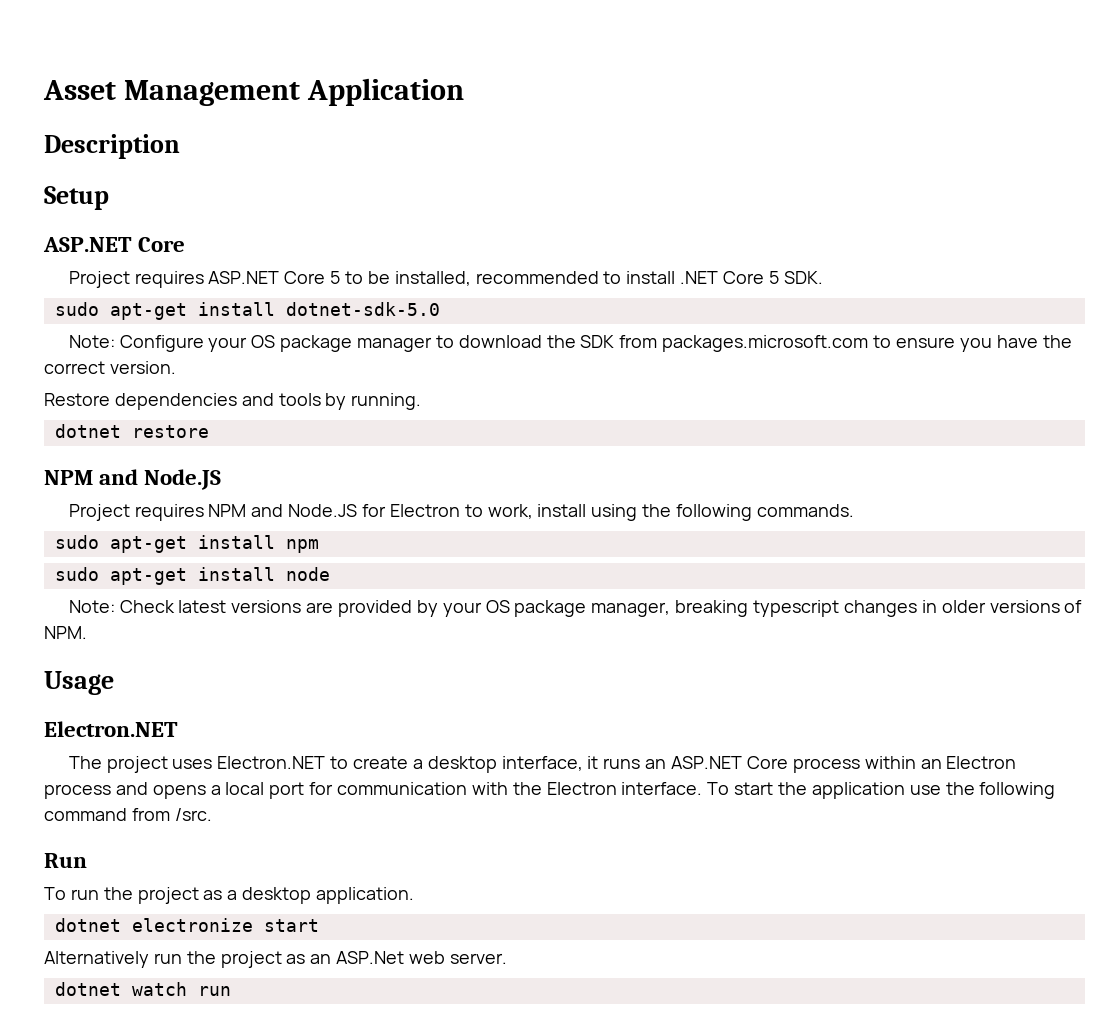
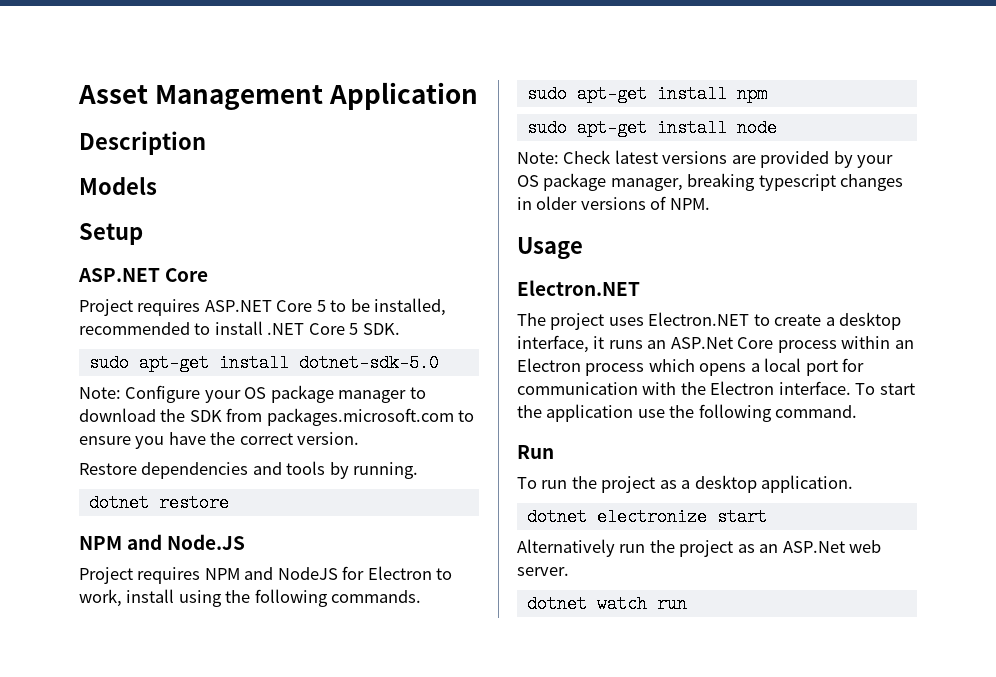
(180, 146) none -> [79,177,157,195] // Models
[288,504,358,517] Node.JS -> [277,567,338,580] NodeJS
[671,756,743,769] ASP.NET -> [670,337,733,349] ASP.Net
[115,782,148,795] and -> [648,359,695,372] which
[44,808,212,821] command from /src. -> [775,405,858,418] command.

